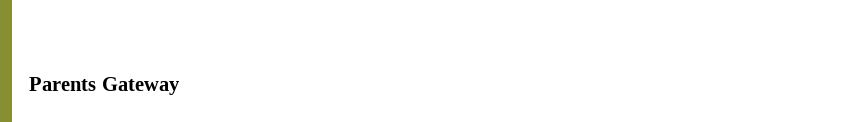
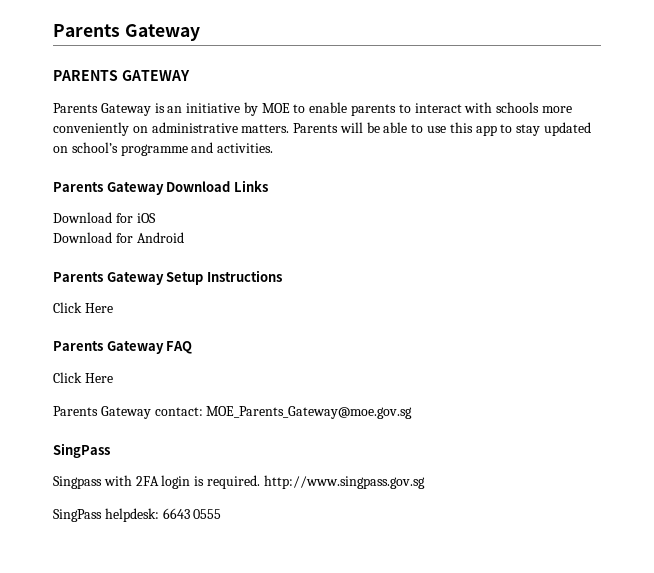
[29,77,180,95] Parents Gateway -> [53,24,200,41] [53,70,190,81] [53,102,572,116] [53,122,591,136] [53,142,274,156] [53,180,268,195] [53,212,156,223] [53,232,184,243] [53,270,282,285] [53,302,113,313] [53,341,193,354] [53,372,113,383] [53,406,413,419] [53,443,110,458] [53,475,425,489] [53,508,222,522] Parents Gateway // PARENTS GATEWAY // Parents Gateway is an initiative by MOE to enable parents to interact with schools more conveniently on administrative matters. Parents will be able to use this app to stay updated on school’s programme and activities. // Parents Gateway Download Links // Download for iOS // Download for Android // Parents Gateway Setup Instructions // Click Here // Parents Gateway FAQ // Click Here // Parents Gateway contact: MOE_Parents_Gateway@moe.gov.sg // SingPass // Singpass with 2FA login is required. http://www.singpass.gov.sg // SingPass helpdesk: 6643 0555

